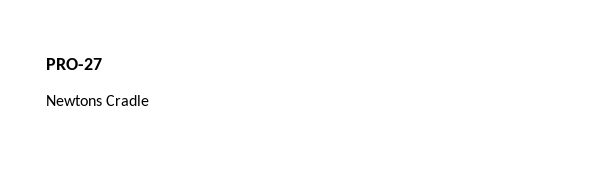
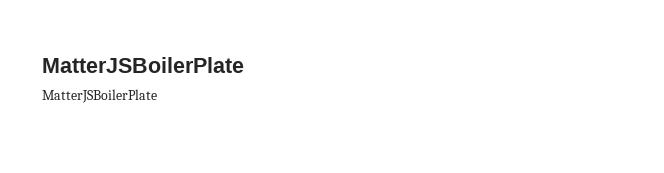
[46,58,102,70] [46,95,150,106] PRO-27 // Newtons Cradle -> [42,57,244,73] [42,89,157,103] MatterJSBoilerPlate // MatterJSBoilerPlate

